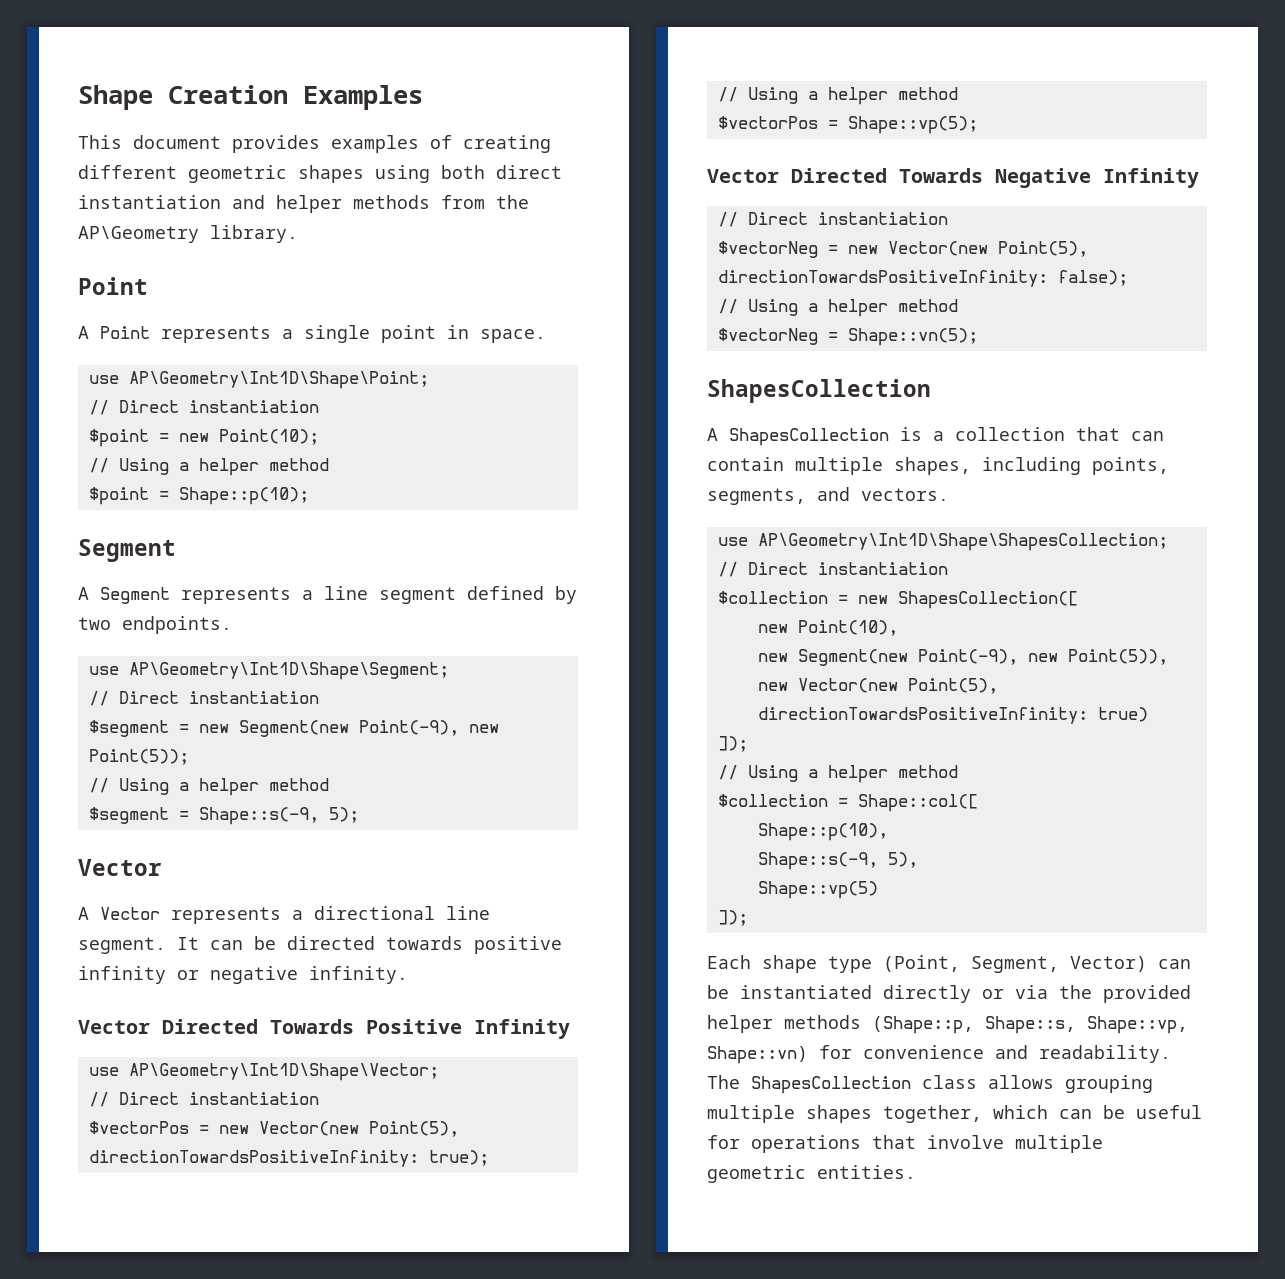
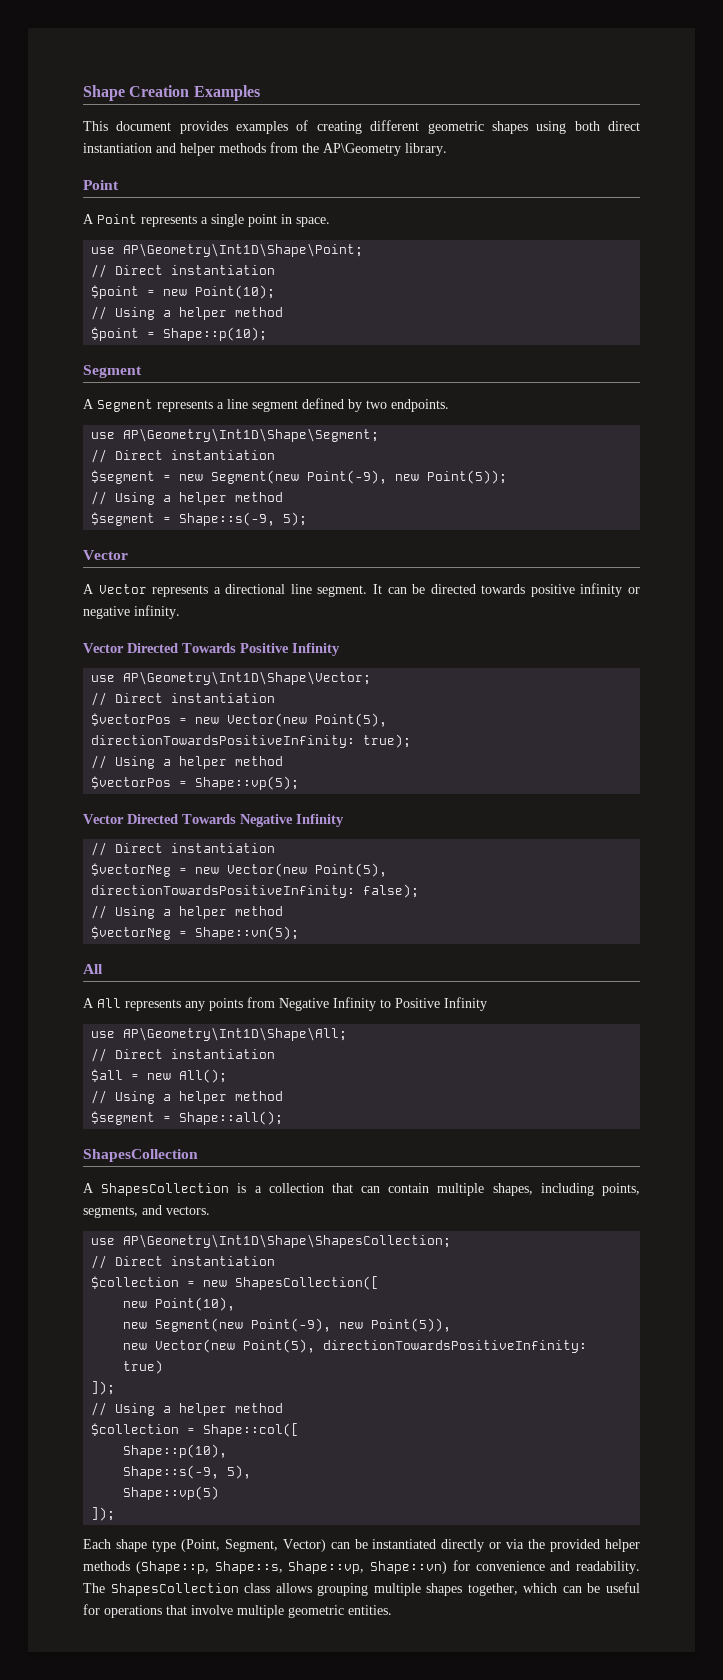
(978, 337) none -> [83,964,103,974] [83,997,487,1011] [91,1027,348,1041] [91,1048,276,1062] [91,1069,228,1083] [91,1090,284,1104] [91,1111,284,1125] // All // A All represents any points from Negative Infinity to Positive Infinity // use AP\Geometry\Int1D\Shape\All; // // Direct instantiation // $all = new All(); // // Using a helper method // $segment = Shape::all();

